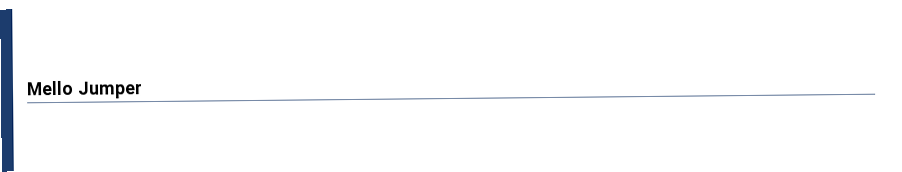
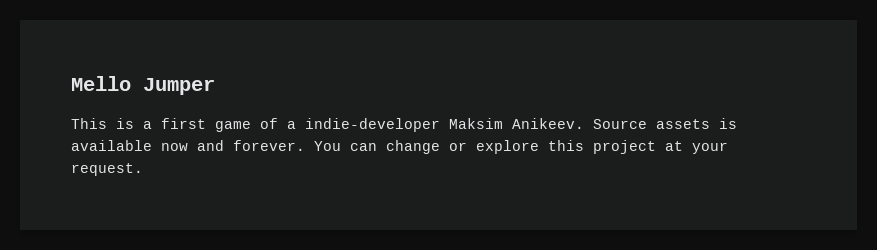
(143, 90) none -> [71,118,737,132] [71,140,728,154] [71,163,143,176] // This is a first game of a indie-developer Maksim Anikeev. Source assets is available now and forever. You can change or explore this project at your request.

